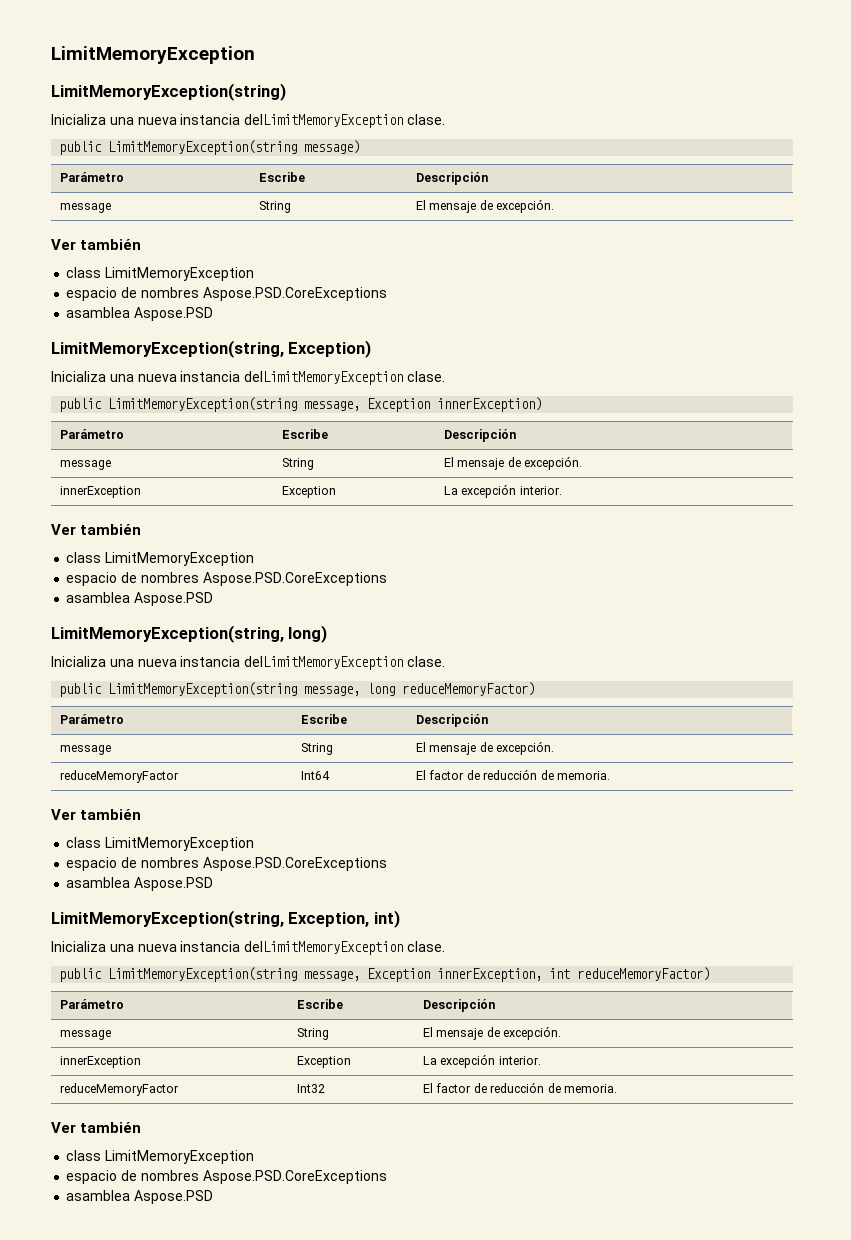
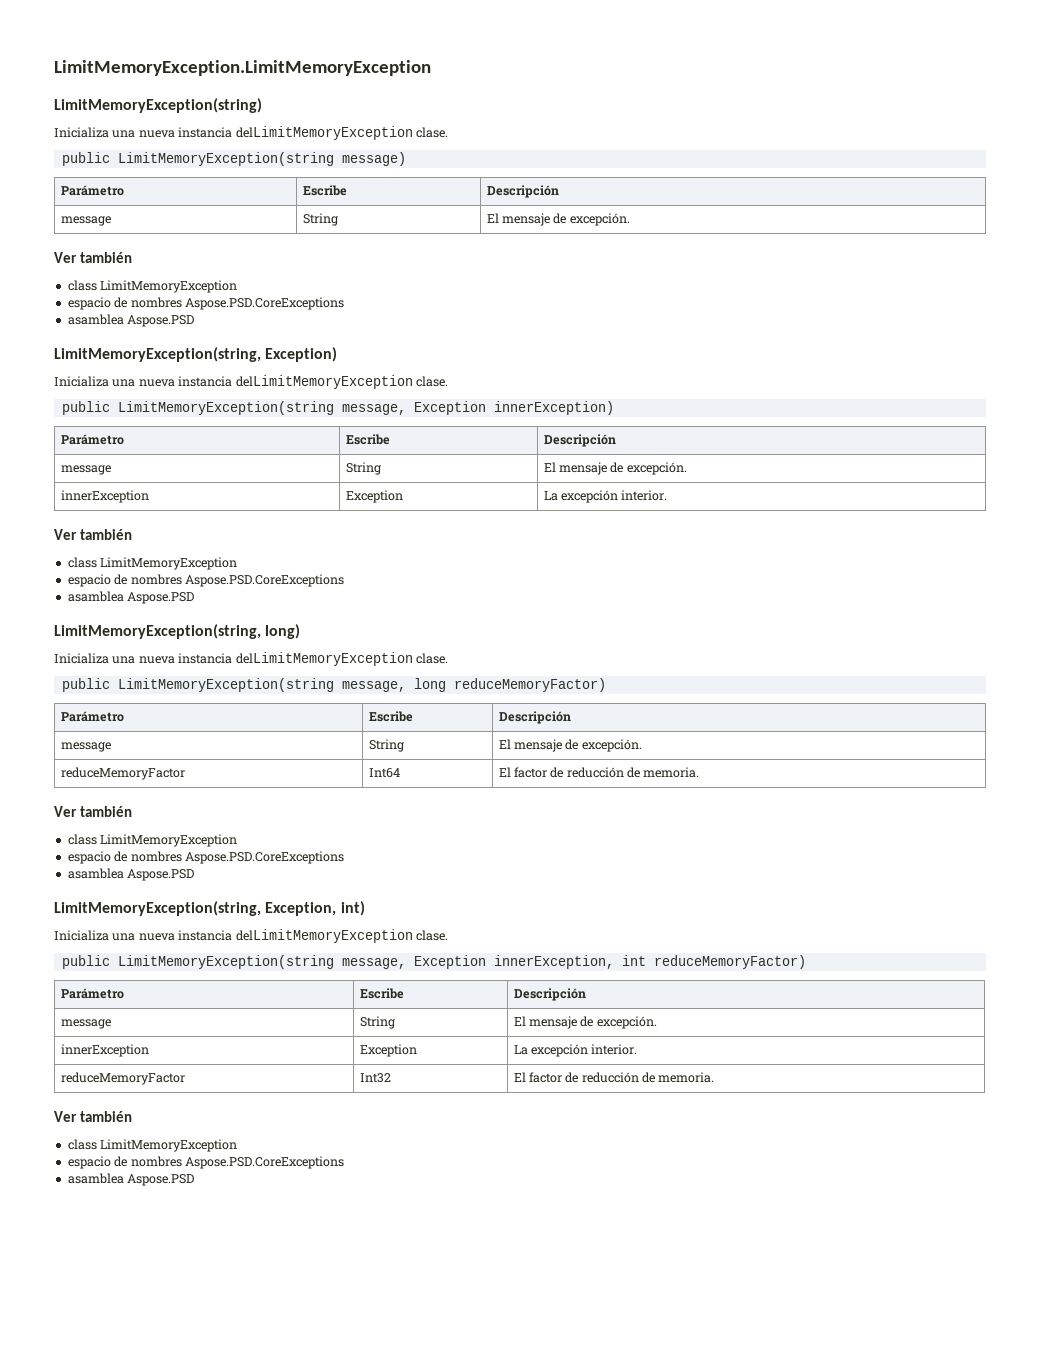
[51,46,255,64] LimitMemoryException -> [54,60,431,76] LimitMemoryException.LimitMemoryException

